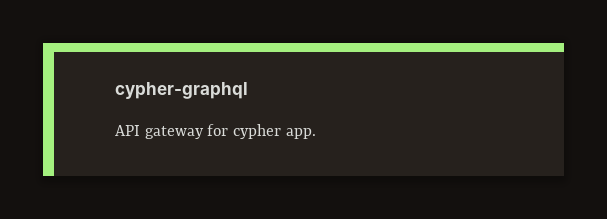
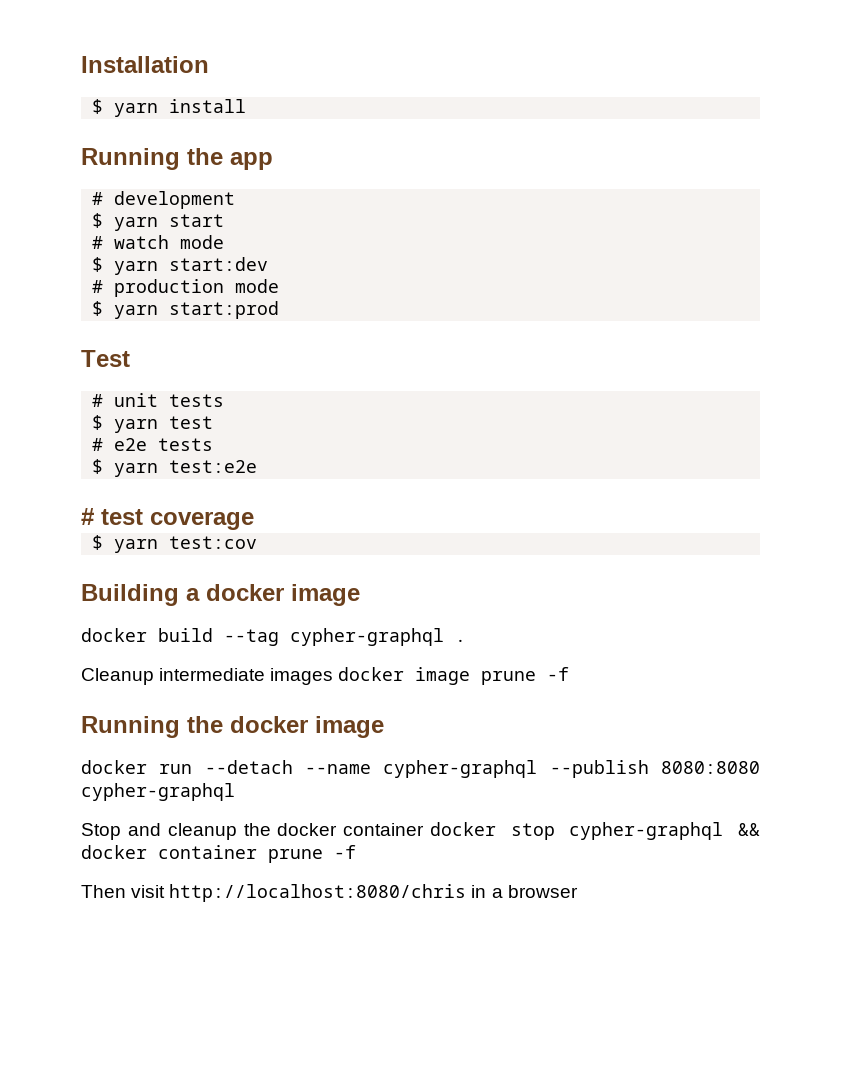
[115,82,248,99] [115,124,316,139] cypher-graphql // API gateway for cypher app. -> [81,56,209,73] [92,99,247,117] [81,148,273,170] [92,191,236,209] [92,213,225,231] [92,235,225,249] [92,257,269,275] [92,279,280,297] [92,301,280,319] [81,350,130,367] [92,393,225,407] [92,415,214,433] [92,438,214,451] [92,459,258,477] [81,508,254,530] [92,535,258,553] [81,584,360,606] [81,628,466,646] [81,667,570,685] [81,716,384,738] [81,760,760,778] [81,783,235,801] [81,822,761,840] [81,845,356,863] [81,884,578,902] Installation // $ yarn install // Running the app // # development // $ yarn start // # watch mode // $ yarn start:dev // # production mode // $ yarn start:prod // Test // # unit tests // $ yarn test // # e2e tests // $ yarn test:e2e // # test coverage // $ yarn test:cov // Building a docker image // docker build --tag cypher-graphql . // Cleanup intermediate images docker image prune -f // Running the docker image // docker run --detach --name cypher-graphql --publish 8080:8080 cypher-graphql // Stop and cleanup the docker container docker stop cypher-graphql && docker container prune -f // Then visit http://localhost:8080/chris in a browser

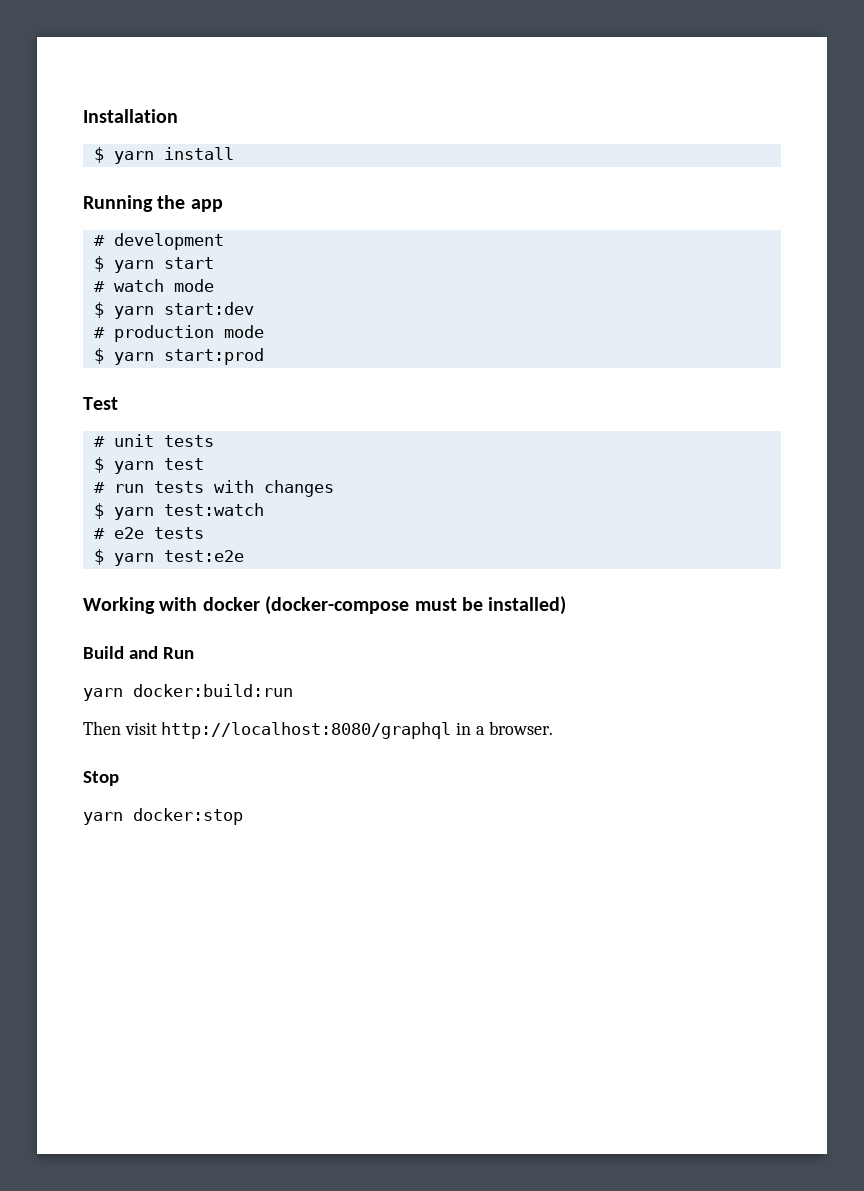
(214, 422) none -> [93,480,334,497] [93,503,264,520] // # run tests with changes // $ yarn test:watch
[81,508,254,530] [92,535,258,553] [81,584,360,606] [81,628,466,646] [81,667,570,685] [81,716,384,738] [81,760,760,778] [81,783,235,801] [81,822,761,840] [81,845,356,863] # test coverage // $ yarn test:cov // Building a docker image // docker build --tag cypher-graphql . // Cleanup intermediate images docker image prune -f // Running the docker image // docker run --detach --name cypher-graphql --publish 8080:8080 cypher-graphql // Stop and cleanup the docker container docker stop cypher-graphql && docker container prune -f -> [83,596,567,615] [83,646,195,659] [83,684,293,701] Working with docker (docker-compose must be installed) // Build and Run // yarn docker:build:run
[169,884,467,902] http://localhost:8080/chris -> [161,722,452,739] http://localhost:8080/graphql
[507,885,578,898] browser -> [488,721,553,735] [83,771,119,786] [83,808,243,825] browser. // Stop // yarn docker:stop

